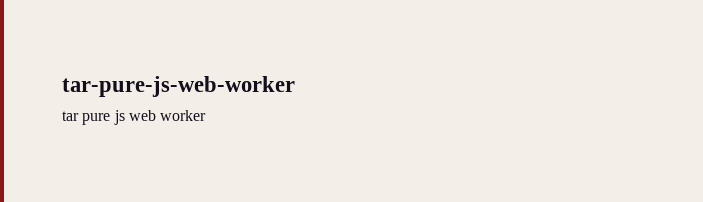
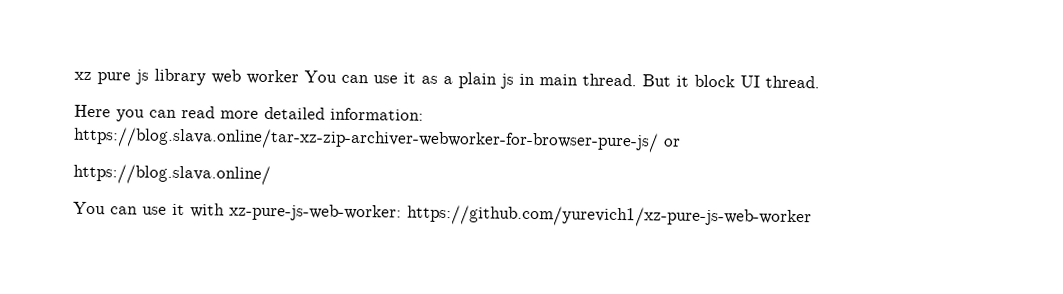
[62,76,295,97] [62,111,79,121] tar-pure-js-web-worker // tar -> [74,71,92,81] xz
(125, 117) none -> [154,68,206,86] library
(207, 115) none -> [304,70,820,89] [74,104,424,122] [73,126,681,153] [73,163,271,186] [73,201,812,229] You can use it as a plain js in main thread. But it block UI thread. // Here you can read more detailed information: https://blog.slava.online/tar-xz-zip-archiver-webworker-for-browser-pure-js/ or // https://blog.slava.online/ // You can use it with xz-pure-js-web-worker: https://github.com/yurevich1/xz-pure-js-web-worker

